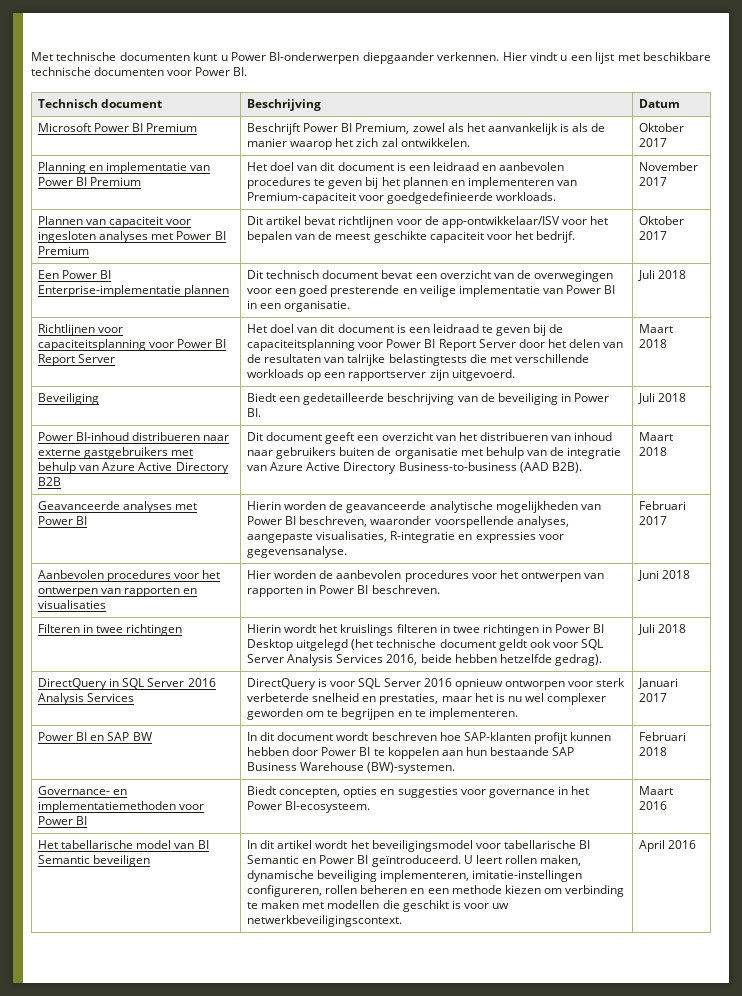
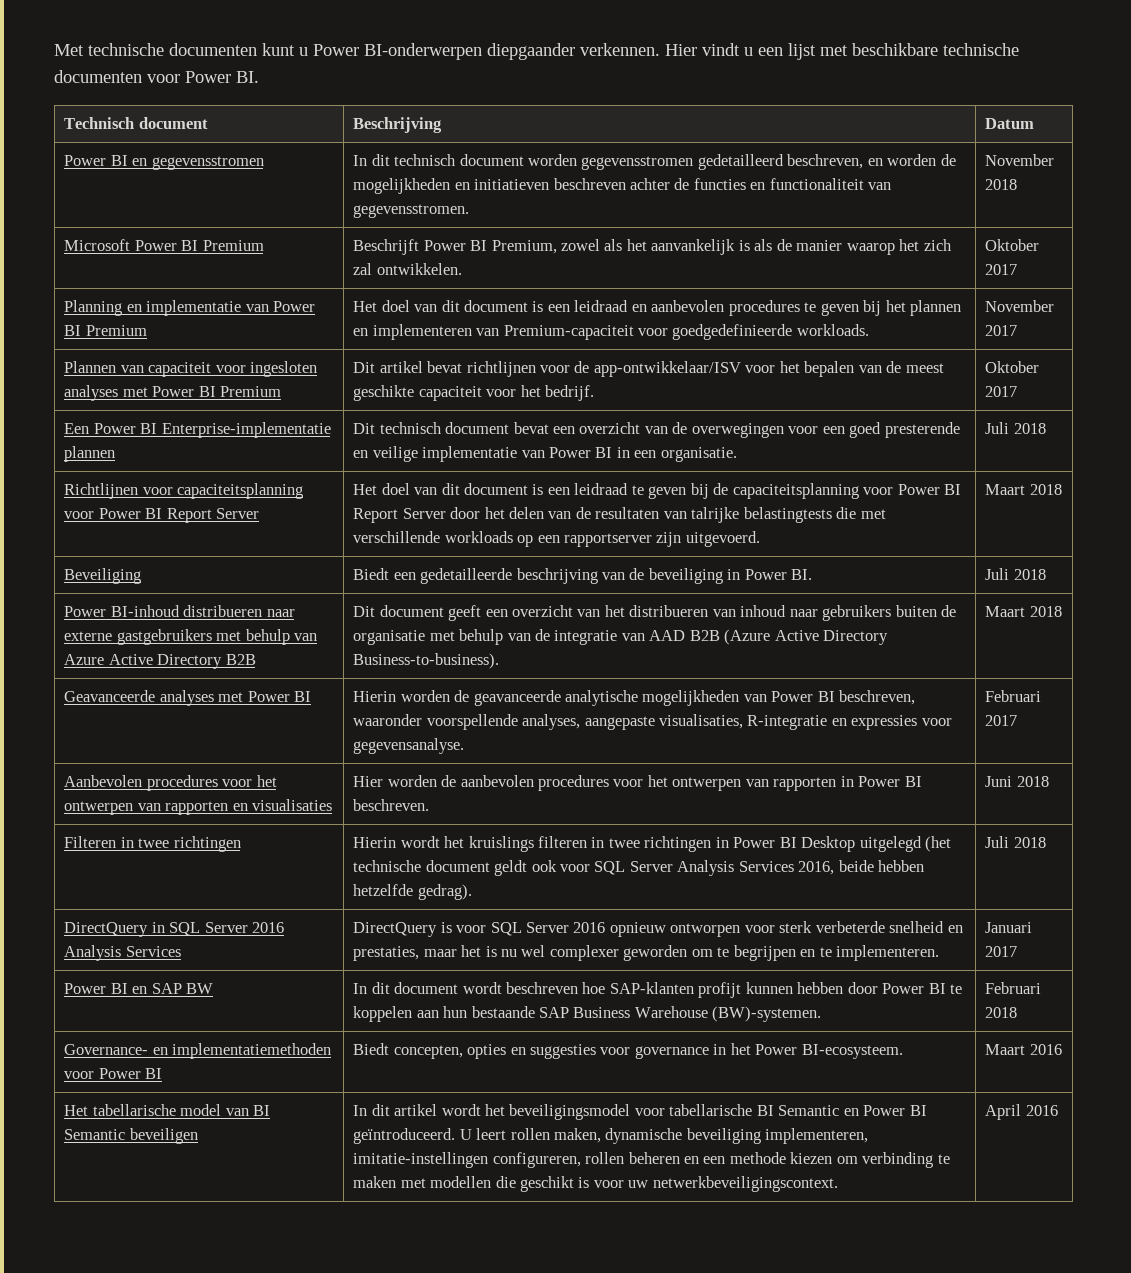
(681, 103) none -> [64,155,264,170] [353,154,956,170] [353,178,892,194] [353,204,470,218] [985,154,1055,166] [985,179,1018,190] // Power BI en gegevensstromen | In dit technisch document worden gegevensstromen gedetailleerd beschreven, en worden de mogelijkheden en initiatieven beschreven achter de functies en functionaliteit van gegevensstromen. | November 2018
[270,462,582,474] Azure Active Directory Business-to-business (AAD B2B). -> [649,629,889,645] [353,653,500,669] AAD B2B (Azure Active Directory Business-to-business).

